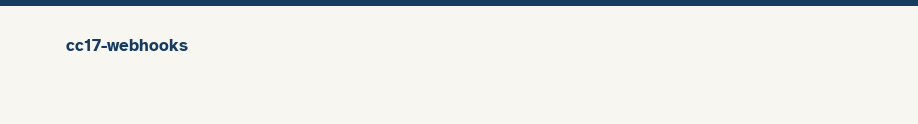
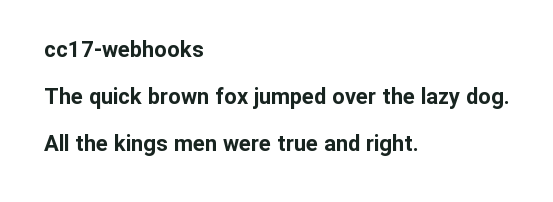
(188, 45) none -> [44,87,510,109] [44,134,419,156] // The quick brown fox jumped over the lazy dog. // All the kings men were true and right.

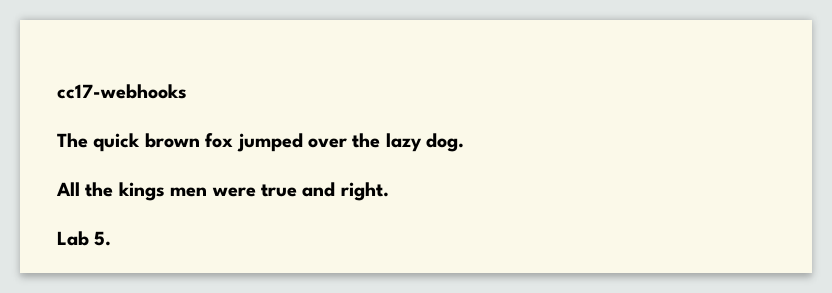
(419, 145) none -> [57,231,112,246] // Lab 5.

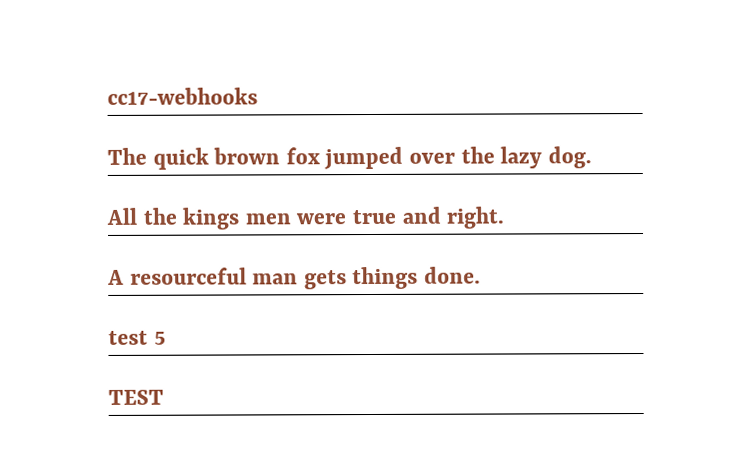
[57,231,112,246] Lab 5. -> [107,266,482,290] [108,330,166,345] [108,389,164,405] A resourceful man gets things done. // test 5 // TEST

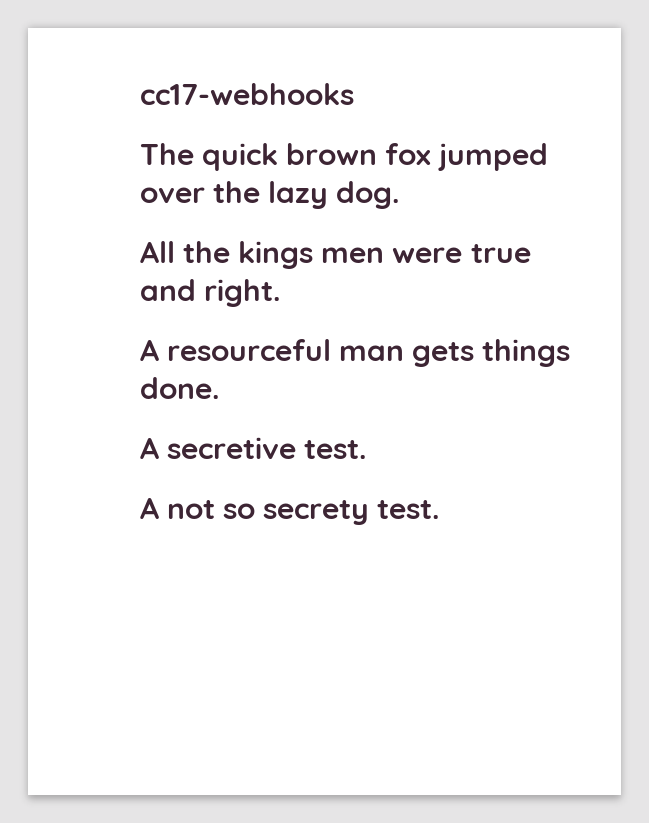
[108,330,166,345] [108,389,164,405] test 5 // TEST -> [140,437,367,459] [140,497,440,525] A secretive test. // A not so secrety test.

